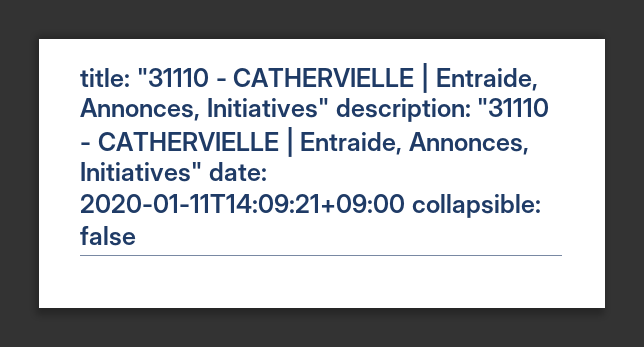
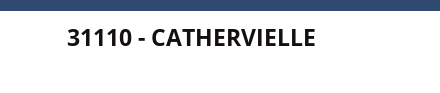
[80,63,538,93] [80,98,550,122] [80,127,529,157] [80,162,267,182] [80,194,541,218] [80,226,136,246] title: "31110 - CATHERVIELLE | Entraide, Annonces, Initiatives" description: "31110 - CATHERVIELLE | Entraide, Annonces, Initiatives" date: 2020-01-11T14:09:21+09:00 collapsible: false -> [67,29,317,46] 31110 - CATHERVIELLE

